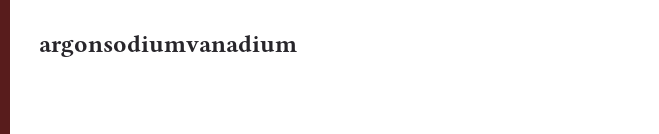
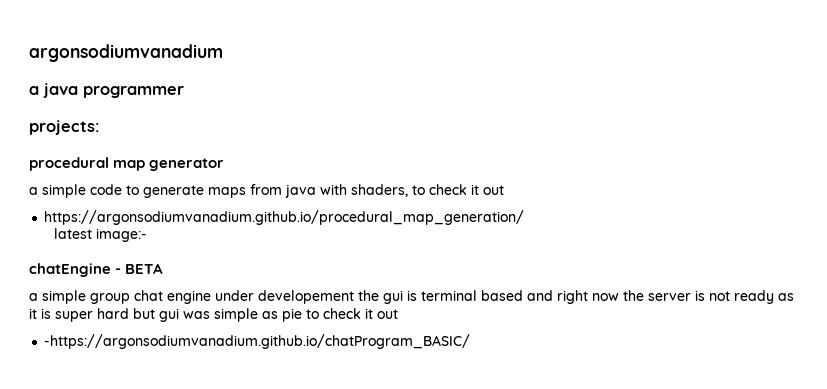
(297, 46) none -> [29,83,184,98] [29,120,100,135] [29,157,225,171] [29,184,504,198] [44,210,525,225] [54,228,148,242] [29,263,164,277] [29,290,794,304] [29,308,398,322] [44,334,471,349] // a java programmer // projects: // procedural map generator // a simple code to generate maps from java with shaders, to check it out // https://argonsodiumvanadium.github.io/procedural_map_generation/ // latest image:- // chatEngine - BETA // a simple group chat engine under developement the gui is terminal based and right now the server is not ready as it is super hard but gui was simple as pie to check it out // -https://argonsodiumvanadium.github.io/chatProgram_BASIC/

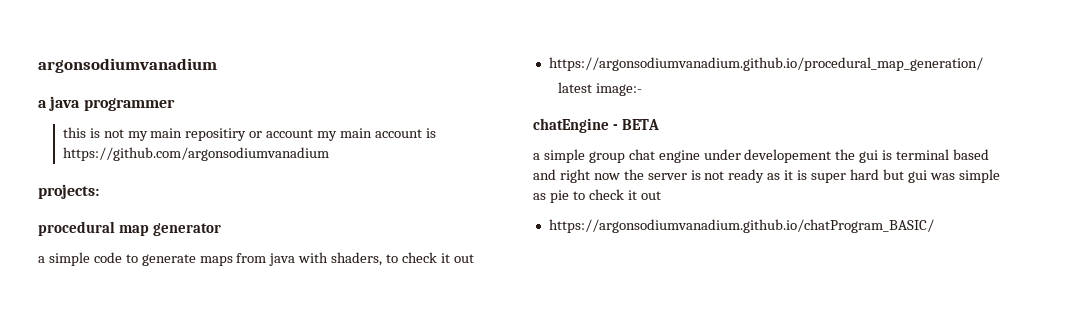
(184, 92) none -> [62,127,436,141] [62,147,329,161] // this is not my main repositiry or account my main account is https://github.com/argonsodiumvanadium
[44,334,471,349] -https://argonsodiumvanadium.github.io/chatProgram_BASIC/ -> [548,219,934,233] https://argonsodiumvanadium.github.io/chatProgram_BASIC/

